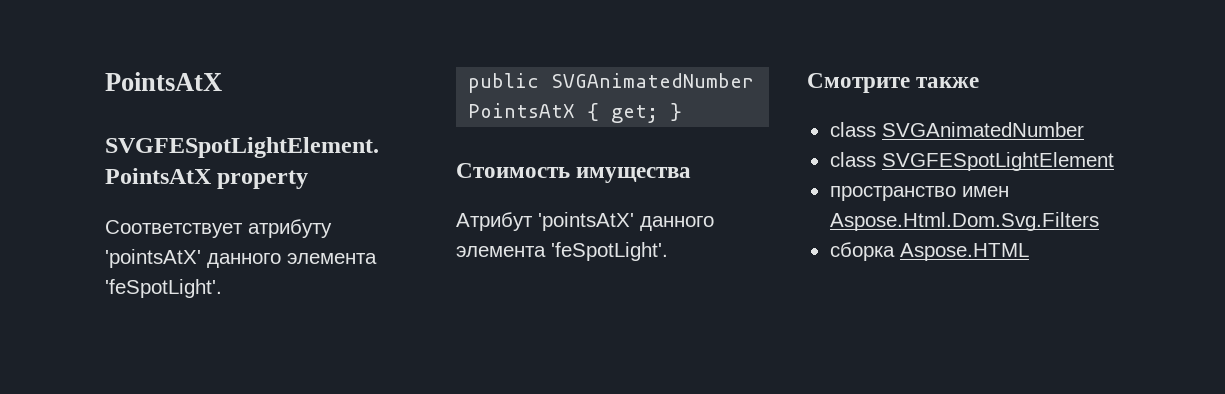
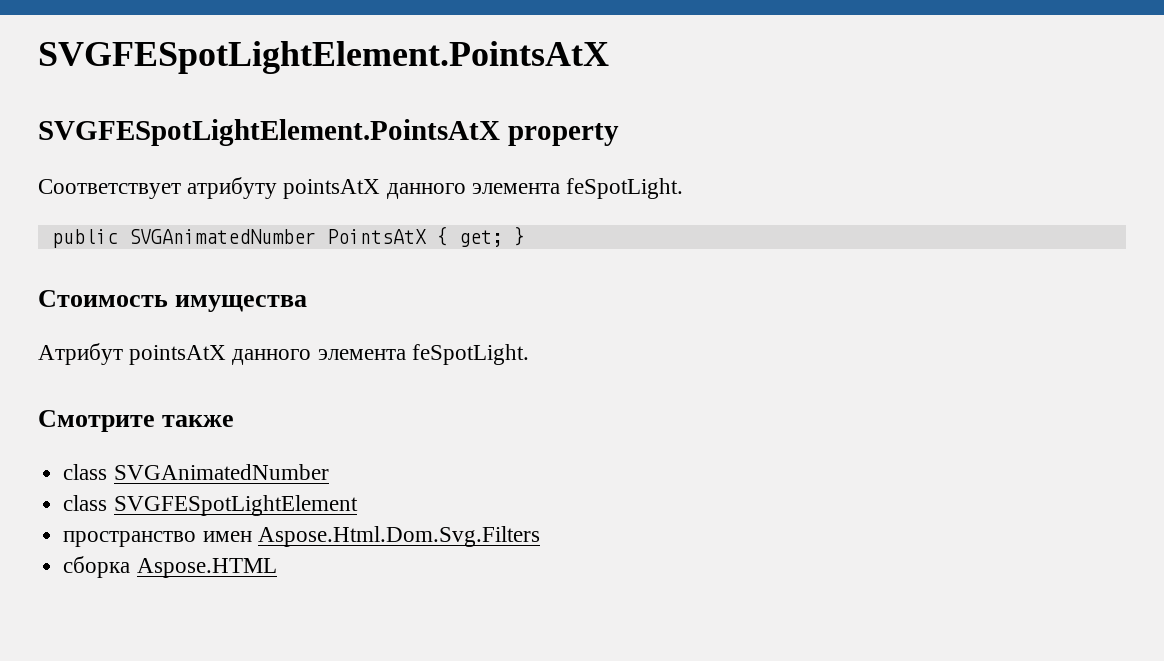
[105,72,222,91] PointsAtX -> [38,41,609,74] SVGFESpotLightElement.PointsAtX
[105,249,377,268] [105,279,222,298] 'pointsAtX' данного элемента 'feSpotLight'. -> [283,178,684,199] pointsAtX данного элемента feSpotLight.
[538,212,714,231] [456,242,668,261] 'pointsAtX' данного элемента 'feSpotLight'. -> [129,344,529,365] pointsAtX данного элемента feSpotLight.

